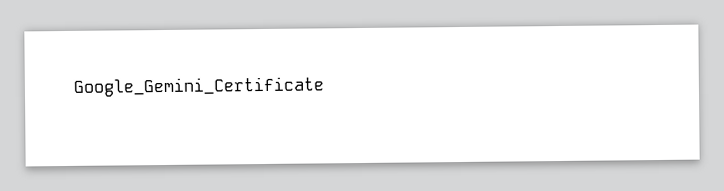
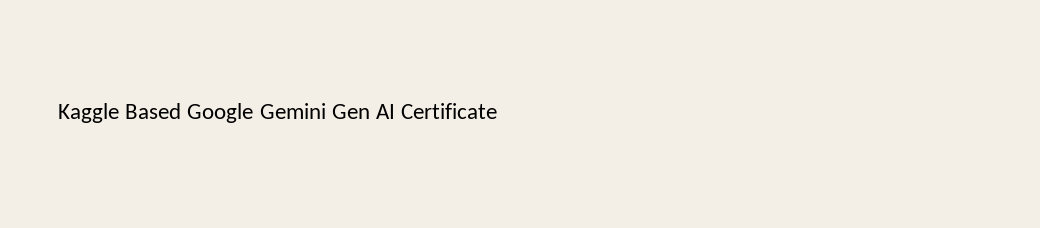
[73,76,324,97] Google_Gemini_Certificate -> [58,103,498,123] Kaggle Based Google Gemini Gen AI Certificate

